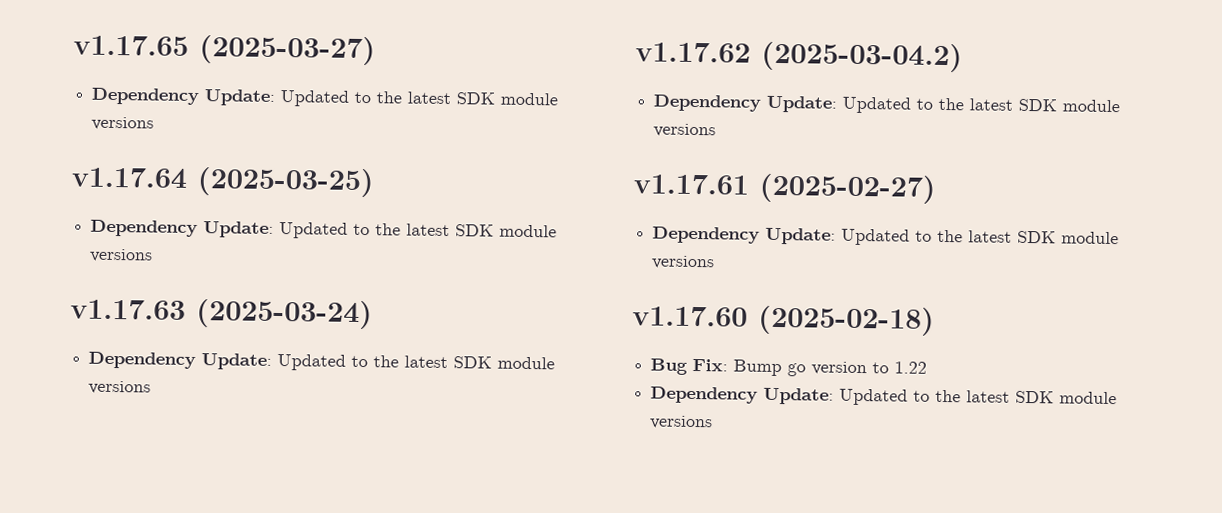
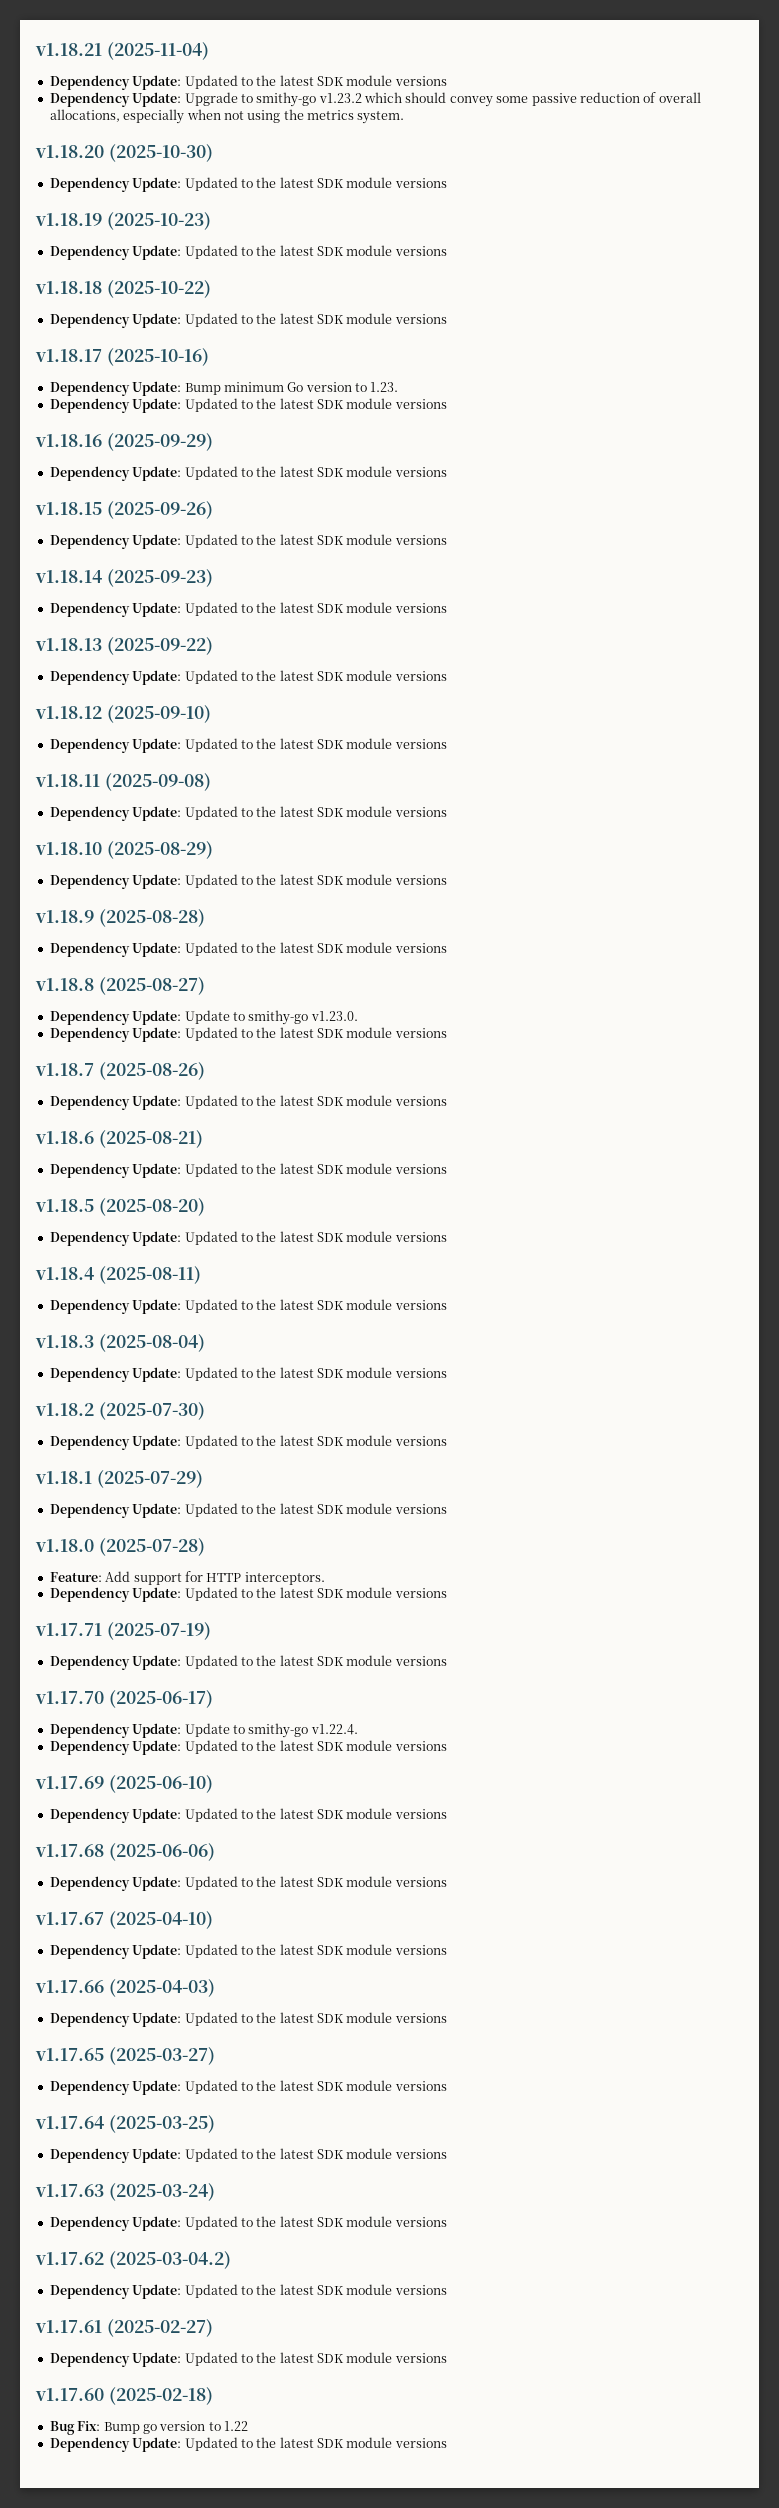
(73, 45) none -> [35,42,209,60] [49,75,447,90] [49,92,701,107] [49,109,405,124] [35,144,213,162] [49,177,447,192] [35,212,211,230] [49,245,447,260] [35,280,211,298] [49,313,447,328] [35,348,209,366] [49,381,399,396] [49,398,447,413] [35,433,213,451] [49,466,447,481] [35,501,213,519] [49,534,447,549] [35,569,213,587] [49,602,447,617] [35,637,213,655] [49,670,447,685] [35,705,211,723] [49,738,447,753] [35,773,211,791] [49,806,447,821] [35,841,213,859] [49,874,447,889] [35,909,205,927] [49,942,447,957] [35,977,205,995] [49,1010,358,1025] [49,1027,447,1042] [35,1062,205,1080] [49,1095,447,1110] [35,1130,203,1148] [49,1163,447,1178] [35,1198,205,1216] [49,1231,447,1246] [35,1266,201,1284] [49,1299,447,1314] [35,1334,205,1352] [49,1367,447,1382] [35,1402,205,1420] [49,1435,447,1450] [35,1470,203,1488] [49,1503,447,1518] [35,1538,205,1556] [49,1571,325,1585] [49,1587,447,1602] [35,1622,211,1640] [49,1655,447,1670] [35,1690,213,1708] [49,1723,358,1738] [49,1740,447,1755] [35,1775,213,1793] [49,1808,447,1823] [35,1843,215,1861] [49,1876,447,1891] [35,1911,213,1929] [49,1944,447,1959] [35,1979,215,1997] [49,2012,447,2027] v1.18.21 (2025-11-04) // Dependency Update: Updated to the latest SDK module versions // Dependency Update: Upgrade to smithy-go v1.23.2 which should convey some passive reduction of overall allocations, especially when not using the metrics system. // v1.18.20 (2025-10-30) // Dependency Update: Updated to the latest SDK module versions // v1.18.19 (2025-10-23) // Dependency Update: Updated to the latest SDK module versions // v1.18.18 (2025-10-22) // Dependency Update: Updated to the latest SDK module versions // v1.18.17 (2025-10-16) // Dependency Update: Bump minimum Go version to 1.23. // Dependency Update: Updated to the latest SDK module versions // v1.18.16 (2025-09-29) // Dependency Update: Updated to the latest SDK module versions // v1.18.15 (2025-09-26) // Dependency Update: Updated to the latest SDK module versions // v1.18.14 (2025-09-23) // Dependency Update: Updated to the latest SDK module versions // v1.18.13 (2025-09-22) // Dependency Update: Updated to the latest SDK module versions // v1.18.12 (2025-09-10) // Dependency Update: Updated to the latest SDK module versions // v1.18.11 (2025-09-08) // Dependency Update: Updated to the latest SDK module versions // v1.18.10 (2025-08-29) // Dependency Update: Updated to the latest SDK module versions // v1.18.9 (2025-08-28) // Dependency Update: Updated to the latest SDK module versions // v1.18.8 (2025-08-27) // Dependency Update: Update to smithy-go v1.23.0. // Dependency Update: Updated to the latest SDK module versions // v1.18.7 (2025-08-26) // Dependency Update: Updated to the latest SDK module versions // v1.18.6 (2025-08-21) // Dependency Update: Updated to the latest SDK module versions // v1.18.5 (2025-08-20) // Dependency Update: Updated to the latest SDK module versions // v1.18.4 (2025-08-11) // Dependency Update: Updated to the latest SDK module versions // v1.18.3 (2025-08-04) // Dependency Update: Updated to the latest SDK module versions // v1.18.2 (2025-07-30) // Dependency Update: Updated to the latest SDK module versions // v1.18.1 (2025-07-29) // Dependency Update: Updated to the latest SDK module versions // v1.18.0 (2025-07-28) // Feature: Add support for HTTP interceptors. // Dependency Update: Updated to the latest SDK module versions // v1.17.71 (2025-07-19) // Dependency Update: Updated to the latest SDK module versions // v1.17.70 (2025-06-17) // Dependency Update: Update to smithy-go v1.22.4. // Dependency Update: Updated to the latest SDK module versions // v1.17.69 (2025-06-10) // Dependency Update: Updated to the latest SDK module versions // v1.17.68 (2025-06-06) // Dependency Update: Updated to the latest SDK module versions // v1.17.67 (2025-04-10) // Dependency Update: Updated to the latest SDK module versions // v1.17.66 (2025-04-03) // Dependency Update: Updated to the latest SDK module versions //

